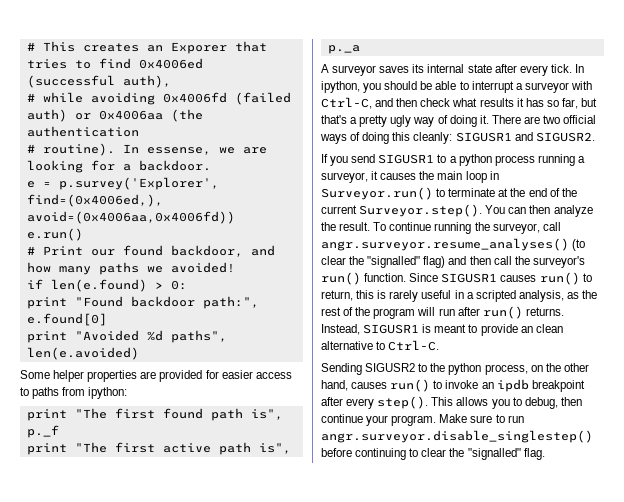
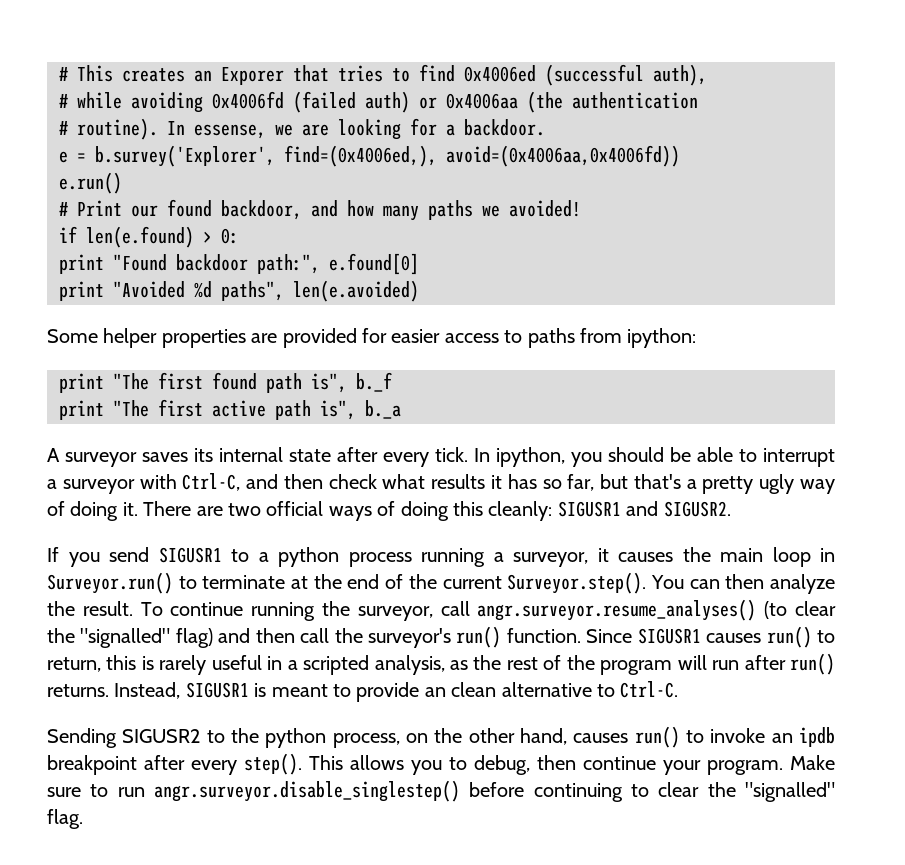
[58,177,219,190] p.survey('Explorer', -> [95,145,275,167] b.survey('Explorer',
[26,425,59,438] p._f -> [356,372,392,392] b._f
[327,45,360,54] p._a -> [365,400,401,419] b._a

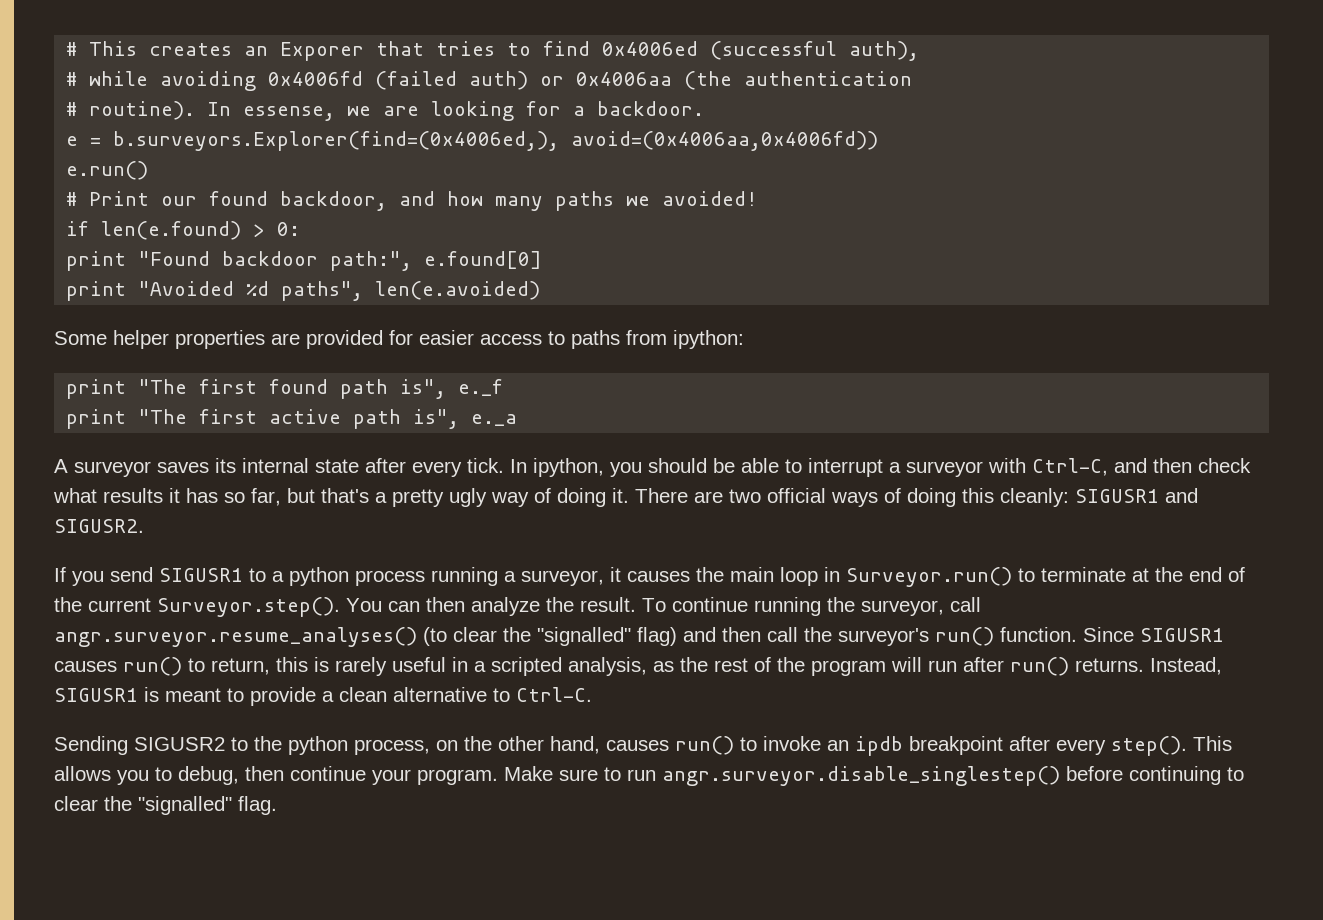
[95,145,437,167] b.survey('Explorer', find=(0x4006ed,), -> [113,131,560,151] b.surveyors.Explorer(find=(0x4006ed,),
[356,372,392,392] b._f -> [458,379,504,396] e._f
[365,400,401,419] b._a -> [471,414,518,426] e._a
[424,687,446,697] an -> [322,691,334,702] a

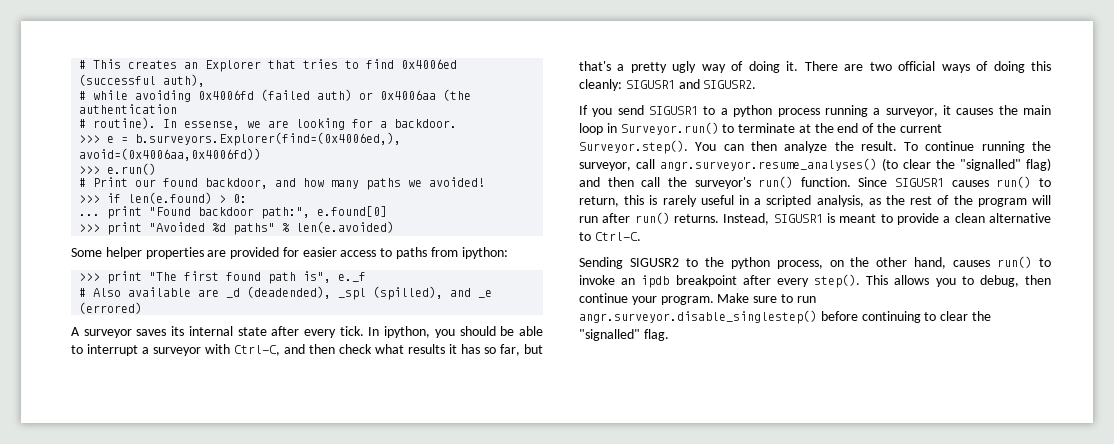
[280,42,365,61] Exporer -> [205,60,262,72] Explorer
(705, 108) none -> [79,135,101,143] >>>
(879, 141) none -> [79,166,101,174] >>>
(759, 198) none -> [79,195,101,203] >>>
(301, 229) none -> [79,214,101,216] ...
(543, 260) none -> [79,224,101,232] >>>
[281,281,364,301] paths", -> [233,223,291,235] paths" %
(744, 339) none -> [79,273,101,281] >>>
[66,409,518,429] print "The first active path is", e._a -> [79,286,493,300] [79,302,143,314] # Also available are _d (deadended), _spl (spilled), and _e (errored)

